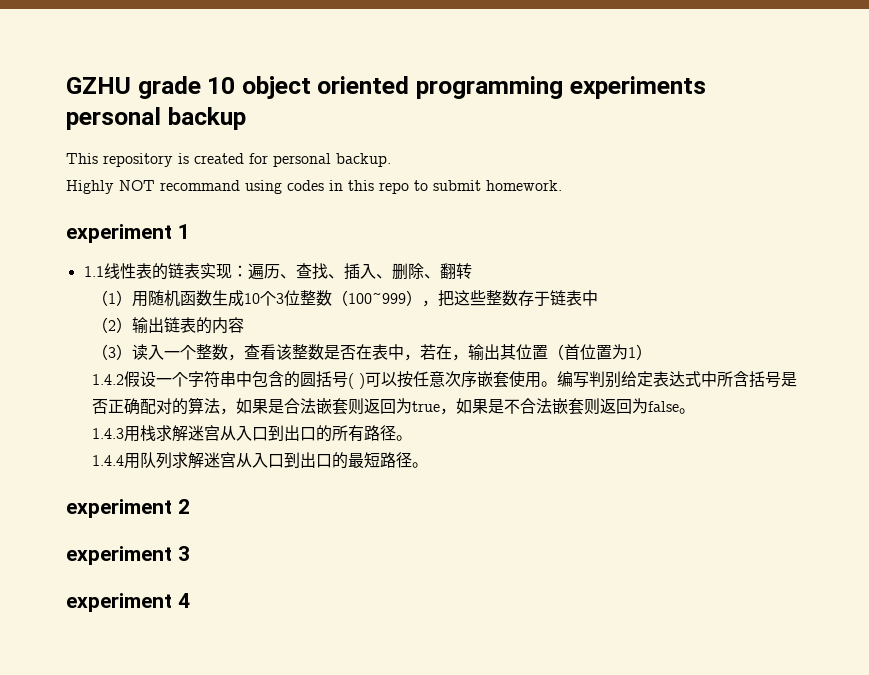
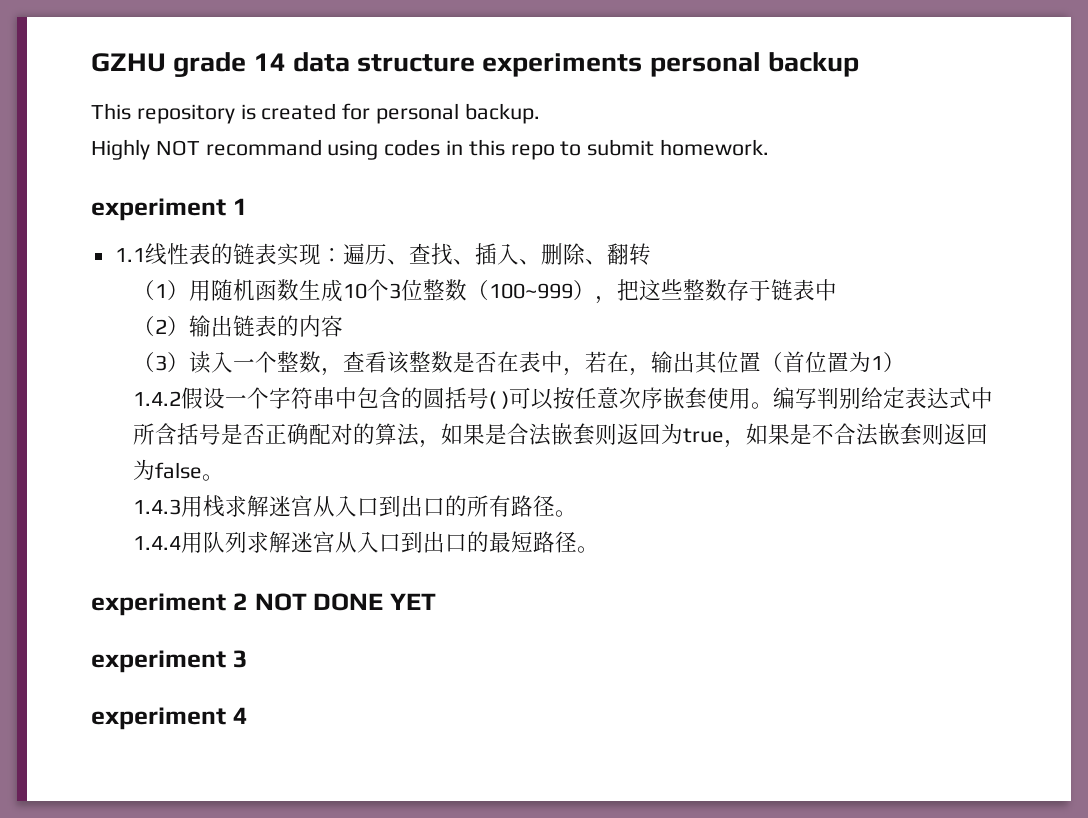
[207,76,564,99] 10 object oriented programming -> [253,52,476,72] 14 data structure
(190, 506) none -> [254,593,436,611] NOT DONE YET

